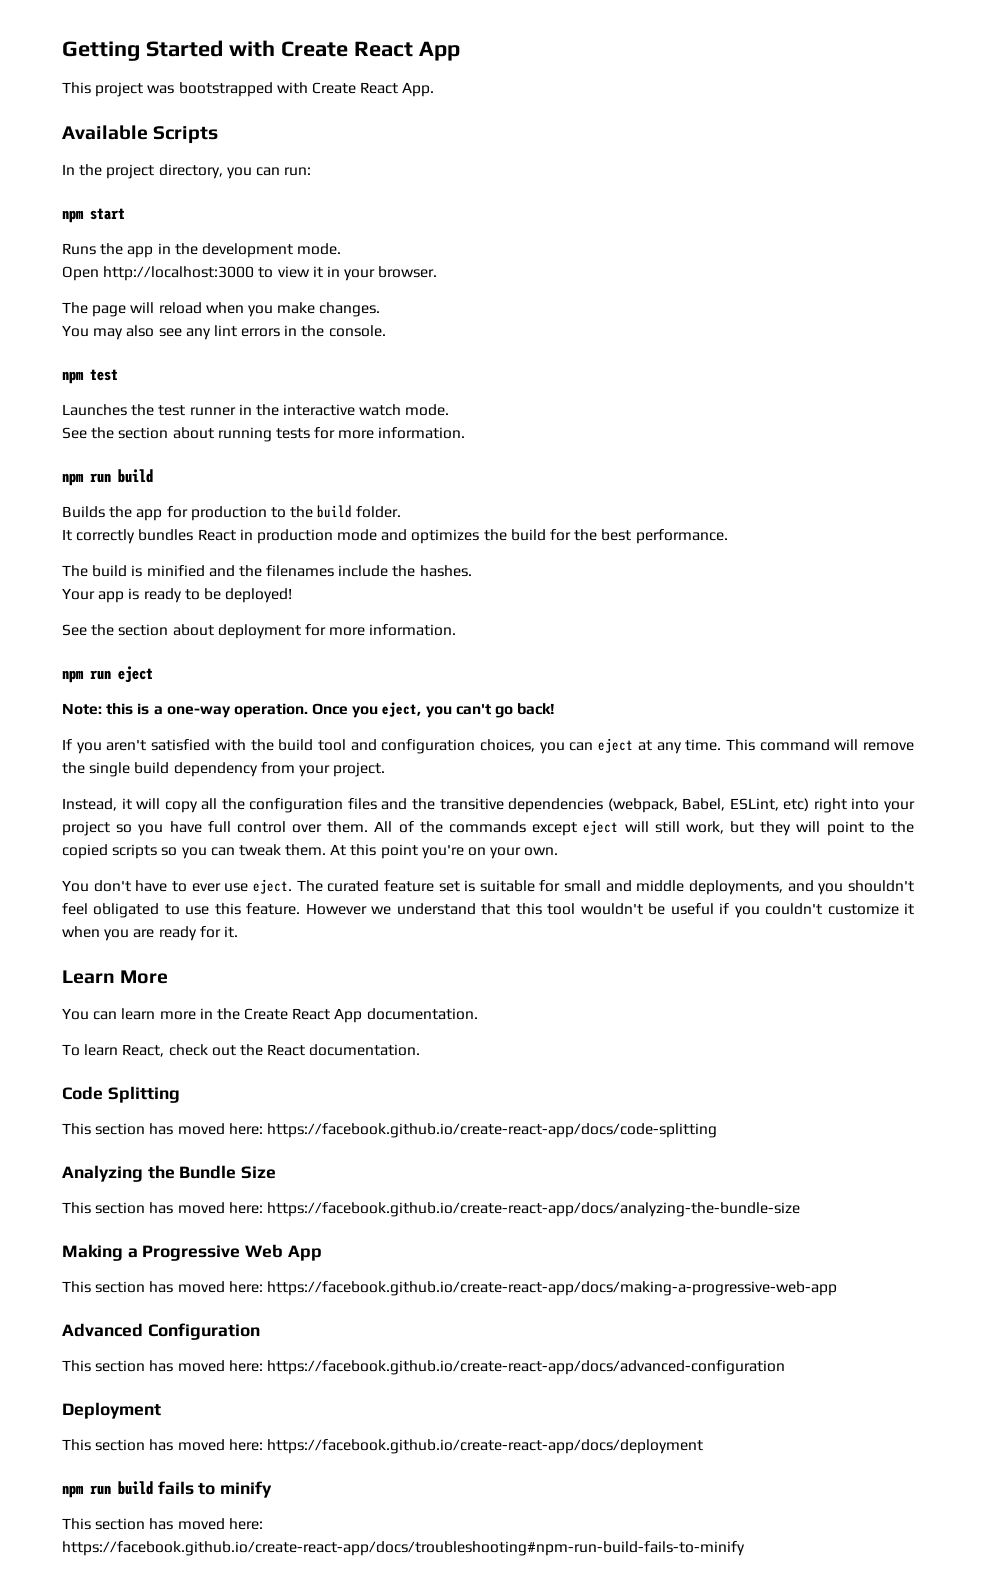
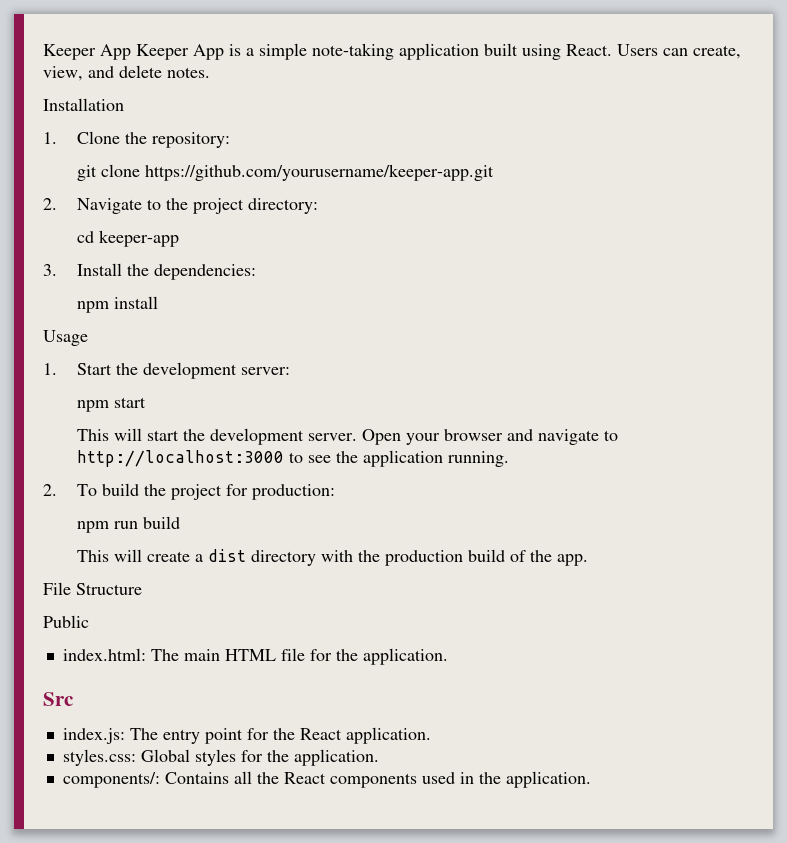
[62,40,460,61] [62,82,435,97] [62,125,219,144] [62,164,312,179] [62,208,125,223] [62,243,342,258] [62,266,438,281] [62,302,381,317] [62,325,386,340] [62,369,118,384] [62,404,450,416] [62,427,466,442] [62,469,153,486] [62,505,402,521] [62,529,728,544] [62,565,472,577] [62,588,293,603] [62,624,457,639] [62,666,153,683] [62,702,556,718] [62,738,915,754] [62,762,386,777] [62,798,915,813] [62,820,914,836] [62,844,559,859] [62,879,914,895] [62,903,915,918] [62,926,238,941] [62,970,169,984] [62,1008,478,1023] [62,1044,421,1057] [62,1086,180,1103] [62,1123,717,1138] [62,1165,277,1182] [62,1202,800,1217] [62,1244,322,1261] [62,1281,837,1296] [62,1323,260,1340] [62,1360,785,1375] [62,1402,161,1419] [62,1439,703,1454] [62,1481,273,1498] [62,1518,263,1530] [62,1541,745,1556] Getting Started with Create React App // This project was bootstrapped with Create React App. // Available Scripts // In the project directory, you can run: // npm start // Runs the app in the development mode. // Open http://localhost:3000 to view it in your browser. // The page will reload when you make changes. // You may also see any lint errors in the console. // npm test // Launches the test runner in the interactive watch mode. // See the section about running tests for more information. // npm run build // Builds the app for production to the build folder. // It correctly bundles React in production mode and optimizes the build for the best performance. // The build is minified and the filenames include the hashes. // Your app is ready to be deployed! // See the section about deployment for more information. // npm run eject // Note: this is a one-way operation. Once you eject, you can't go back! // If you aren't satisfied with the build tool and configuration choices, you can eject at any time. This command will remove the single build dependency from your project. // Instead, it will copy all the configuration files and the transitive dependencies (webpack, Babel, ESLint, etc) right into your project so you have full control over them. All of the commands except eject will still work, but they will point to the copied scripts so you can tweak them. At this point you're on your own. // You don't have to ever use eject. The curated feature set is suitable for small and middle deployments, and you shouldn't feel obligated to use this feature. However we understand that this tool wouldn't be useful if you couldn't customize it when you are ready for it. // Learn More // You can learn more in the Create React App documentation. // To learn React, check out the React documentation. // Code Splitting // This section has moved here: https://facebook.github.io/create-react-app/docs/code-splitting // Analyzing the Bundle Size // This section has moved here: https://facebook.github.io/create-react-app/docs/analyzing-the-bundle-size // Making a Progressive Web App // This section has moved here: https://facebook.github.io/create-react-app/docs/making-a-progressive-web-app // Advanced Configuration // This section has moved here: https://facebook.github.io/create-react-app/docs/advanced-configuration // Deployment // This section has moved here: https://facebook.github.io/create-react-app/docs/deployment // npm run build fails to minify // This section has moved here: https://facebook.github.io/create-react-app/docs/troubleshooting#npm-run-build-fails-to-minify -> [43,43,741,60] [43,65,210,81] [43,98,124,111] [43,131,230,148] [76,164,494,181] [43,198,318,214] [76,230,179,247] [43,263,256,280] [76,296,158,313] [43,330,88,346] [43,362,290,379] [76,397,146,412] [76,428,618,445] [76,450,509,467] [43,483,335,500] [76,516,180,533] [76,549,588,566] [43,582,142,595] [43,615,89,628] [62,648,448,665] [43,692,74,706] [62,727,431,744] [62,749,379,766] [62,771,591,788] Keeper App Keeper App is a simple note-taking application built using React. Users can create, view, and delete notes. // Installation // 1. Clone the repository: // git clone https://github.com/yourusername/keeper-app.git // 2. Navigate to the project directory: // cd keeper-app // 3. Install the dependencies: // npm install // Usage // 1. Start the development server: // npm start // This will start the development server. Open your browser and navigate to http://localhost:3000 to see the application running. // 2. To build the project for production: // npm run build // This will create a dist directory with the production build of the app. // File Structure // Public // index.html: The main HTML file for the application. // Src // index.js: The entry point for the React application. // styles.css: Global styles for the application. // components/: Contains all the React components used in the application.

